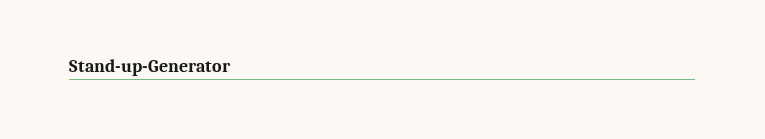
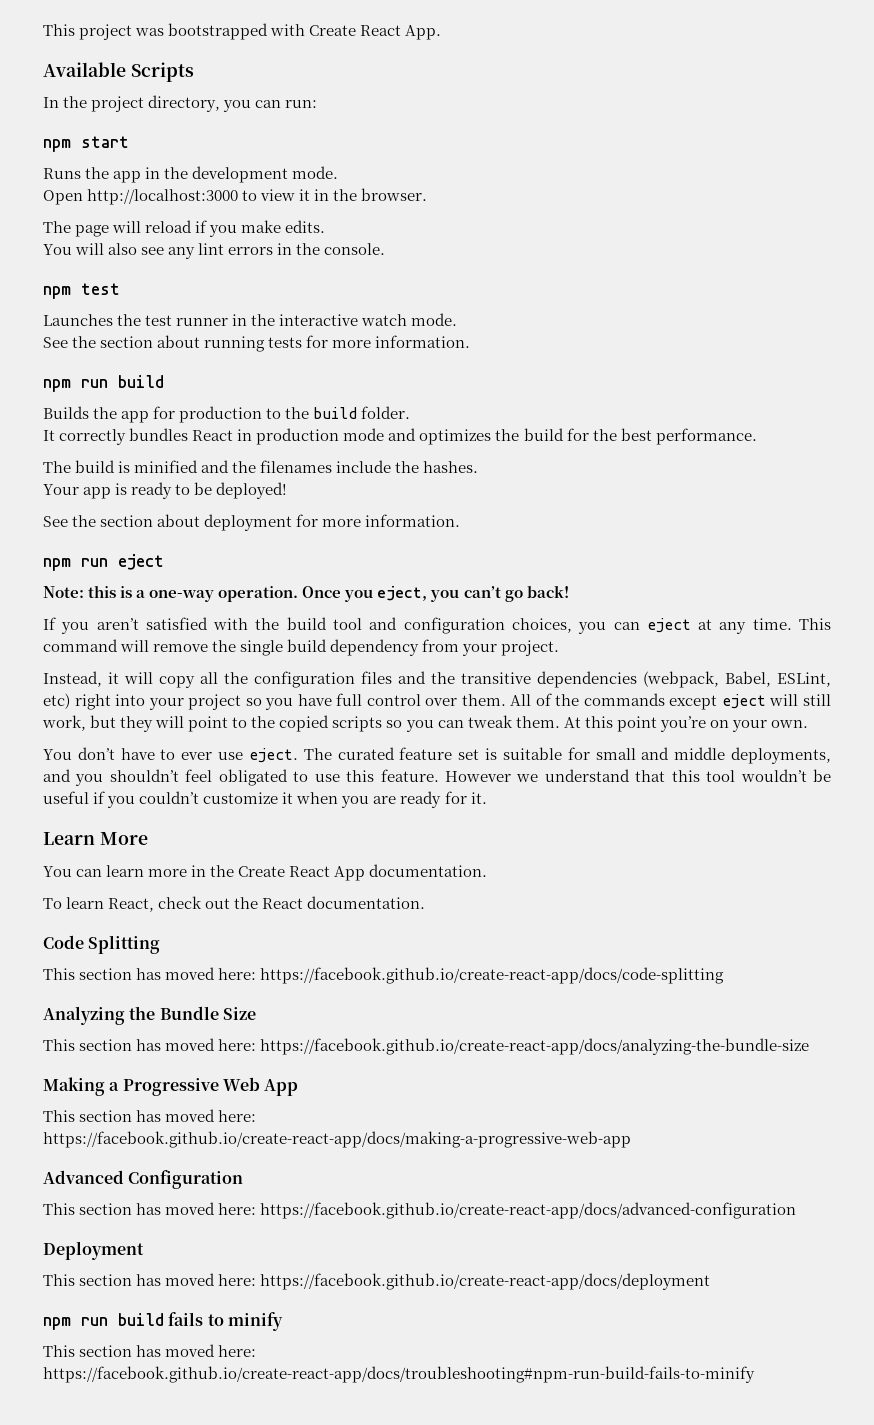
[69,59,231,76] Stand-up-Generator -> [43,23,442,40] [43,62,194,82] [43,95,318,112] [43,136,129,152] [43,166,339,183] [43,188,428,205] [43,220,326,237] [43,243,386,259] [43,283,120,299] [43,313,458,326] [43,335,471,352] [43,375,164,392] [43,406,411,423] [43,428,757,445] [43,460,479,473] [43,482,288,499] [43,514,461,531] [43,554,164,571] [43,585,569,602] [43,617,831,634] [43,639,560,656] [43,671,831,688] [43,693,831,710] [42,715,808,732] [43,747,832,764] [43,769,831,786] [43,791,487,808] [43,832,148,845] [43,864,488,881] [43,896,426,912] [43,935,161,954] [43,967,725,984] [43,1006,256,1025] [43,1038,810,1055] [43,1077,299,1096] [43,1109,257,1122] [43,1131,631,1148] [43,1170,244,1189] [43,1202,797,1219] [43,1241,144,1260] [43,1273,711,1290] [43,1312,283,1331] [43,1344,257,1357] [43,1366,755,1383] This project was bootstrapped with Create React App. // Available Scripts // In the project directory, you can run: // npm start // Runs the app in the development mode. // Open http://localhost:3000 to view it in the browser. // The page will reload if you make edits. // You will also see any lint errors in the console. // npm test // Launches the test runner in the interactive watch mode. // See the section about running tests for more information. // npm run build // Builds the app for production to the build folder. // It correctly bundles React in production mode and optimizes the build for the best performance. // The build is minified and the filenames include the hashes. // Your app is ready to be deployed! // See the section about deployment for more information. // npm run eject // Note: this is a one-way operation. Once you eject, you can’t go back! // If you aren’t satisfied with the build tool and configuration choices, you can eject at any time. This command will remove the single build dependency from your project. // Instead, it will copy all the configuration files and the transitive dependencies (webpack, Babel, ESLint, etc) right into your project so you have full control over them. All of the commands except eject will still work, but they will point to the copied scripts so you can tweak them. At this point you’re on your own. // You don’t have to ever use eject. The curated feature set is suitable for small and middle deployments, and you shouldn’t feel obligated to use this feature. However we understand that this tool wouldn’t be useful if you couldn’t customize it when you are ready for it. // Learn More // You can learn more in the Create React App documentation. // To learn React, check out the React documentation. // Code Splitting // This section has moved here: https://facebook.github.io/create-react-app/docs/code-splitting // Analyzing the Bundle Size // This section has moved here: https://facebook.github.io/create-react-app/docs/analyzing-the-bundle-size // Making a Progressive Web App // This section has moved here: https://facebook.github.io/create-react-app/docs/making-a-progressive-web-app // Advanced Configuration // This section has moved here: https://facebook.github.io/create-react-app/docs/advanced-configuration // Deployment // This section has moved here: https://facebook.github.io/create-react-app/docs/deployment // npm run build fails to minify // This section has moved here: https://facebook.github.io/create-react-app/docs/troubleshooting#npm-run-build-fails-to-minify

